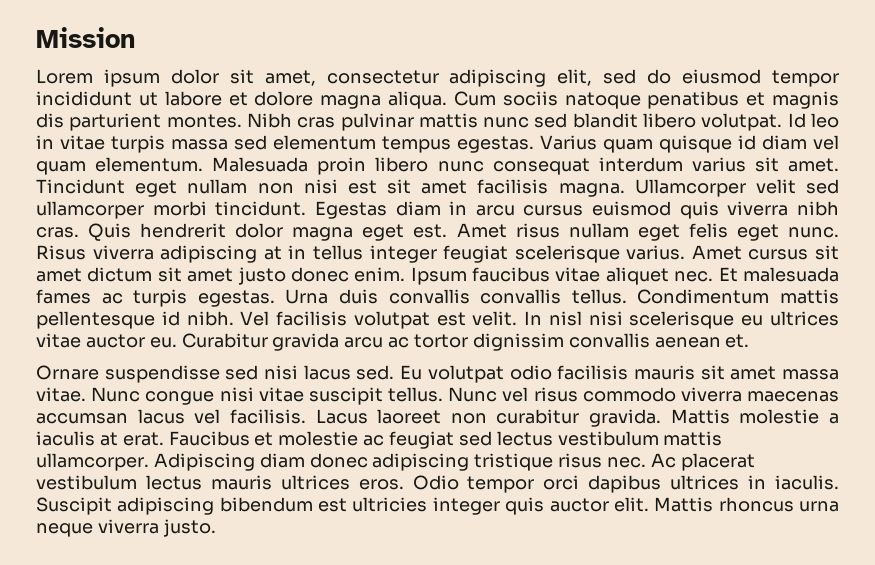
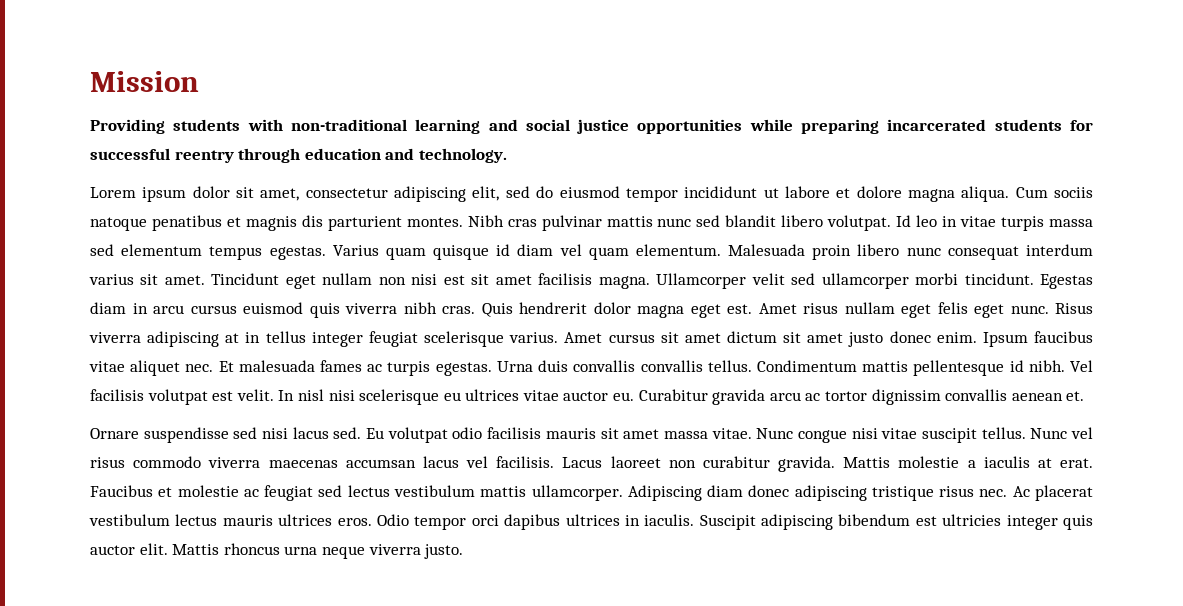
(135, 37) none -> [90,119,1093,134] [90,148,507,163] // Providing students with non-traditional learning and social justice opportunities while preparing incarcerated students for successful reentry through education and technology.

